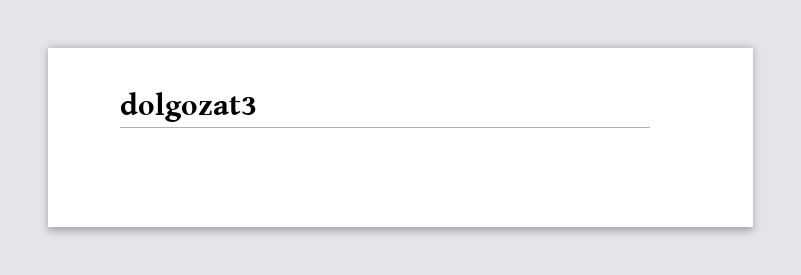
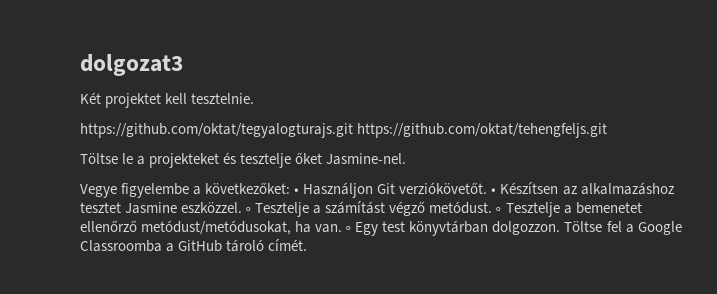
(257, 107) none -> [80,92,255,108] [80,123,608,138] [80,152,407,168] [80,182,674,198] [80,201,642,217] [80,220,682,236] [80,239,308,252] // Két projektet kell tesztelnie. // https://github.com/oktat/tegyalogturajs.git https://github.com/oktat/tehengfeljs.git // Töltse le a projekteket és tesztelje őket Jasmine-nel. // Vegye figyelembe a következőket: • Használjon Git verziókövetőt. • Készítsen az alkalmazáshoz tesztet Jasmine eszközzel. ◦ Tesztelje a számítást végző metódust. ◦ Tesztelje a bemenetet ellenőrző metódust/metódusokat, ha van. ◦ Egy test könyvtárban dolgozzon. Töltse fel a Google Classroomba a GitHub tároló címét.

